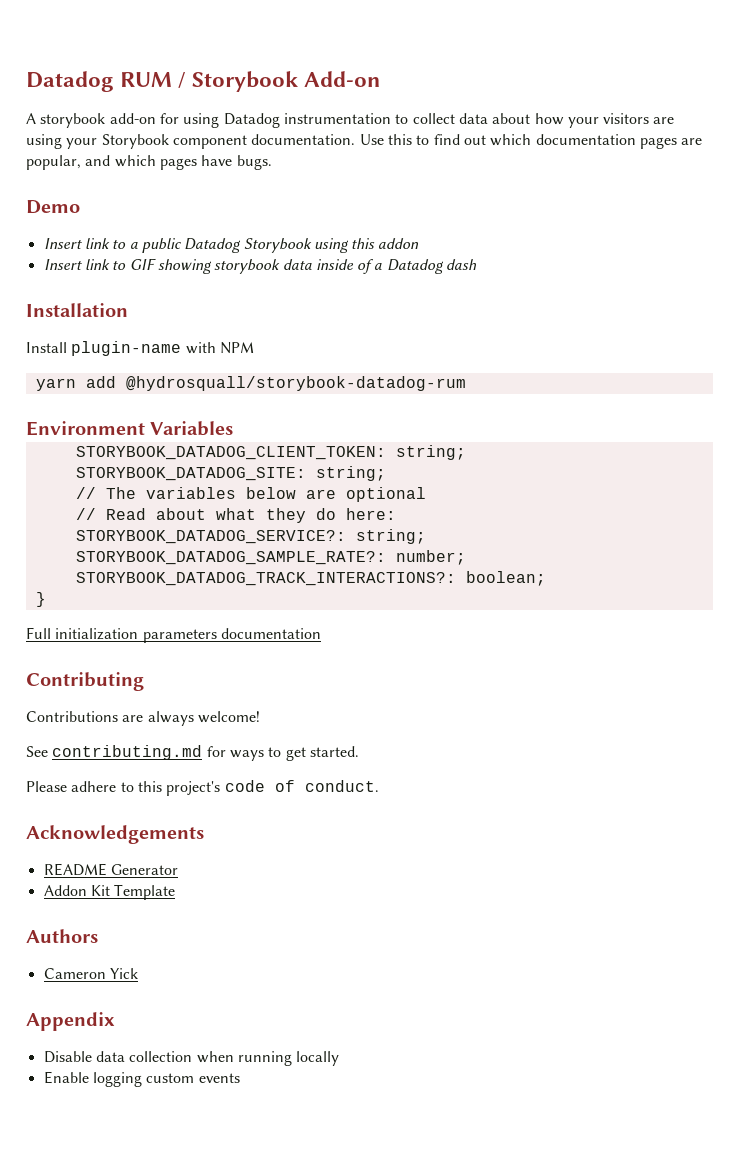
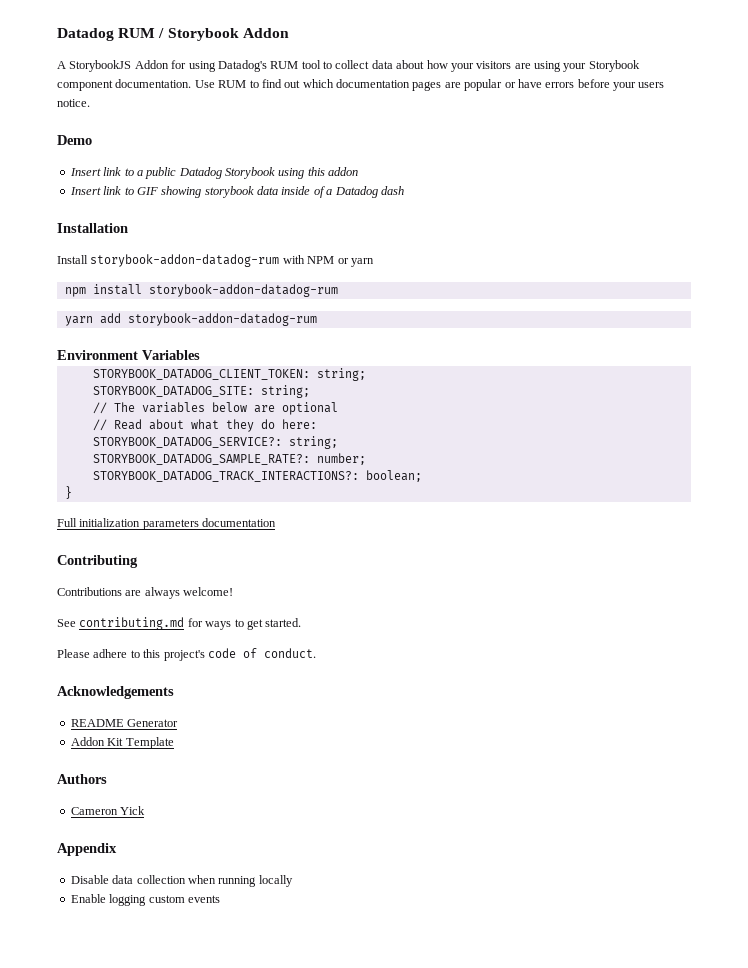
[304,71,382,87] Add-on -> [242,28,289,38] Addon
[40,113,391,128] storybook add-on for using Datadog instrumentation -> [69,60,321,72] StorybookJS Addon for using Datadog's RUM tool
[387,134,412,145] this -> [218,80,247,88] RUM
[26,155,272,170] popular, and which pages have bugs. -> [464,79,665,91] [57,99,90,107] popular or have errors before your users notice.
[71,341,182,356] plugin-name -> [90,254,280,267] storybook-addon-datadog-rum
(254, 348) none -> [337,258,374,267] [64,284,338,297] or yarn // npm install storybook-addon-datadog-rum
[125,376,466,391] @hydrosquall/storybook-datadog-rum -> [127,313,317,326] storybook-addon-datadog-rum

